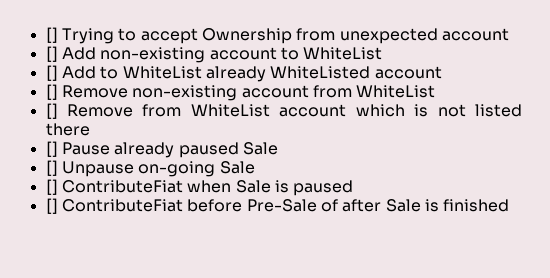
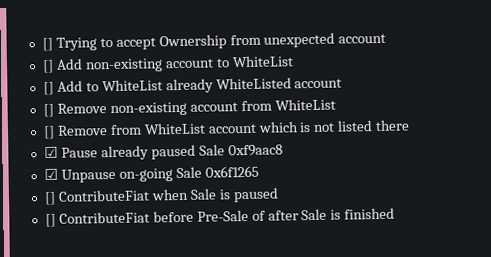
[45,141,58,157] [] -> [43,146,58,159] ☑
[45,160,58,176] // [] -> [227,144,283,157] [43,168,58,181] 0xf9aac8 // ☑
(255, 167) none -> [204,165,259,178] 0x6f1265

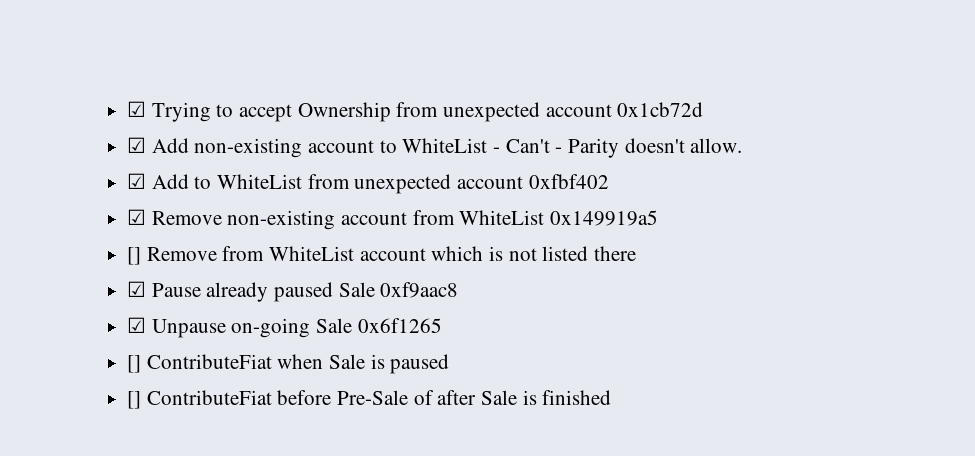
[41,37,53,52] [] -> [127,101,147,117] ☑
[41,59,54,74] // [] -> [617,102,704,117] [127,137,147,153] 0x1cb72d // ☑
[42,81,54,96] // [] -> [493,138,743,158] [127,173,147,189] - Can't - Parity doesn't allow. // ☑
[165,77,343,94] [42,103,54,118] already WhiteListed account // [] -> [307,174,609,194] [127,209,147,225] from unexpected account 0xfbf402 // ☑
(336, 104) none -> [550,210,659,226] 0x149919a5

